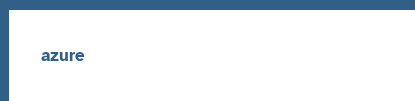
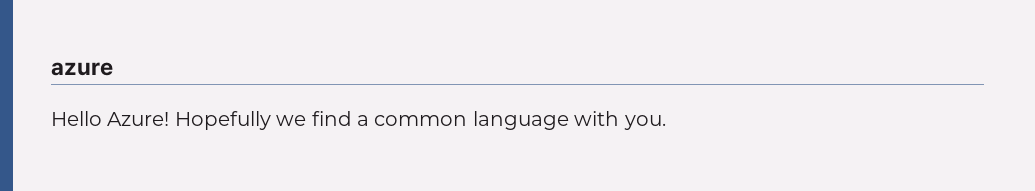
(85, 56) none -> [51,111,666,130] // Hello Azure! Hopefully we find a common language with you.

